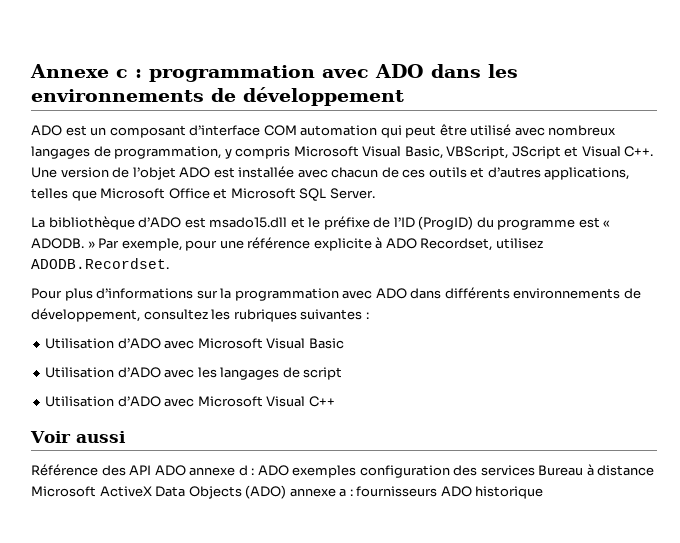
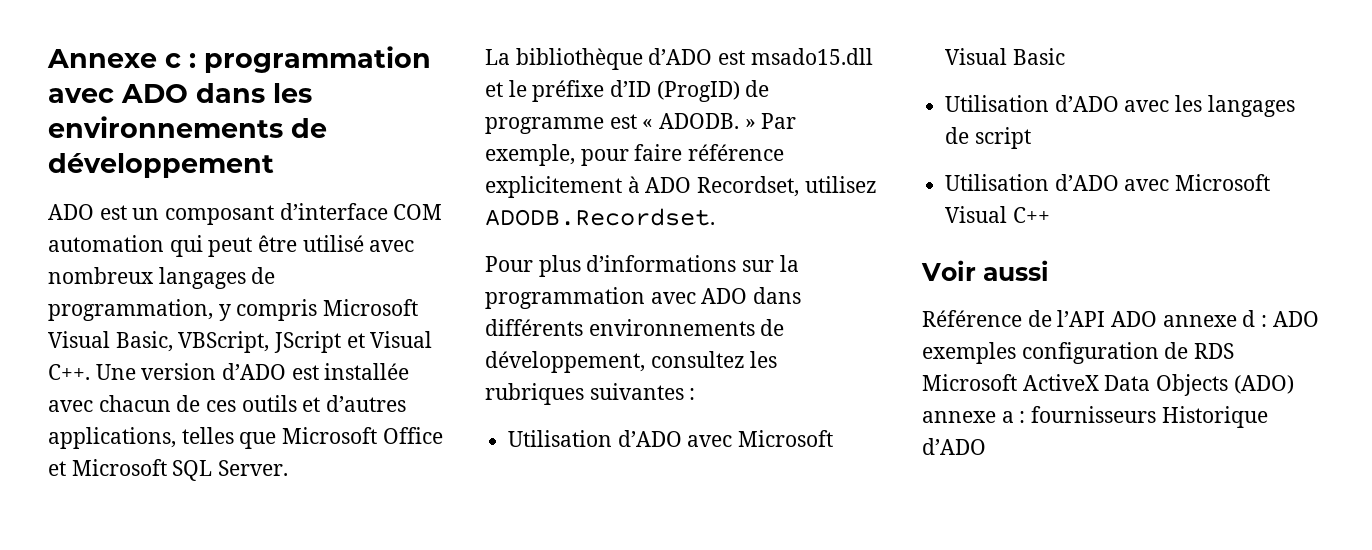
[112,167,211,180] de l’objet ADO -> [222,363,287,380] d’ADO
[373,216,494,230] de l’ID (ProgID) du -> [610,80,770,102] d’ID (ProgID) de
[219,237,372,251] une référence explicite -> [634,144,785,161] [485,176,622,198] faire référence explicitement
[101,465,152,476] des API -> [1027,310,1106,327] de l’API
[453,464,655,476] des services Bureau à distance -> [1164,342,1235,359] de RDS
[440,486,544,499] ADO historique -> [1161,406,1268,428] [922,438,986,455] Historique d’ADO

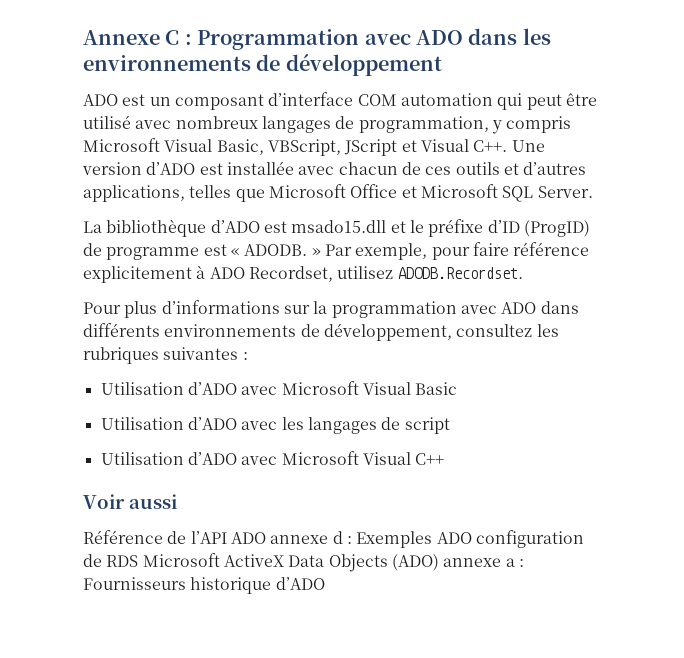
[165,46,431,73] c : programmation -> [165,29,360,50] C : Programmation
[1272,311,1319,327] [922,342,1016,364] ADO exemples -> [356,531,472,548] Exemples ADO
[1031,406,1268,428] fournisseurs Historique -> [83,577,272,594] Fournisseurs historique

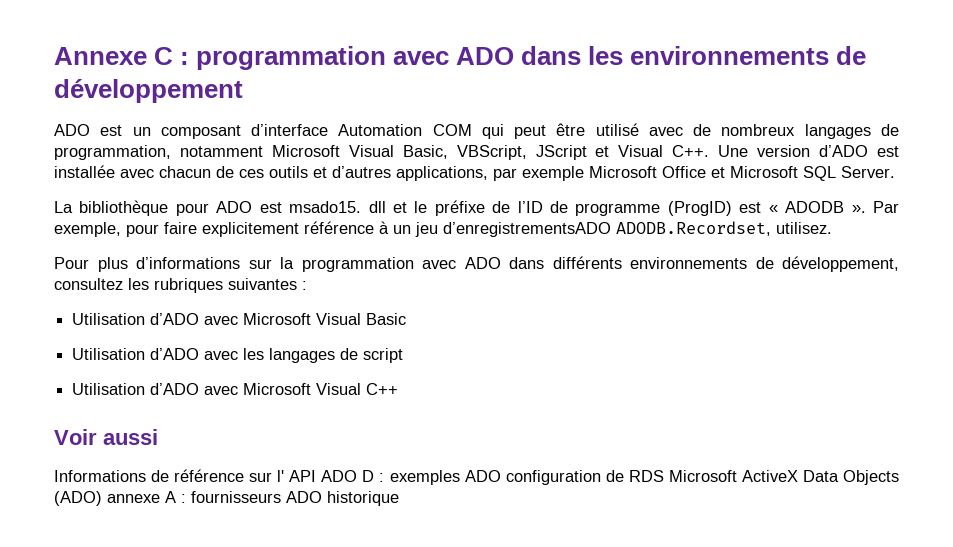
[197,29,360,50] Programmation -> [196,46,387,70] programmation
[357,93,493,106] COM automation -> [338,124,472,136] Automation COM
(172, 124) none -> [693,124,712,136] de
[491,116,572,134] y compris -> [179,146,263,157] notamment
[189,185,265,202] telles que -> [493,166,584,181] par exemple
[210,220,387,233] d’ADO est msado15.dll -> [175,201,386,216] pour ADO est msado15. dll
[487,220,590,237] d’ID (ProgID) -> [492,201,543,213] de l’ID
(200, 253) none -> [667,201,732,216] (ProgID)
[244,244,321,256] ADODB. » -> [785,201,866,213] ADODB ».
[513,242,590,256] [83,265,523,283] référence explicitement à ADO Recordset, utilisez ADODB.Recordset. -> [202,221,832,237] explicitement référence à un jeu d’enregistrementsADO ADODB.Recordset, utilisez.
[83,530,433,548] Référence de l’API ADO annexe d : Exemples -> [54,469,460,485] Informations de référence sur l' API ADO D : exemples
[505,558,524,567] [83,577,325,594] a : Fournisseurs historique d’ADO -> [165,491,399,506] A : fournisseurs ADO historique

